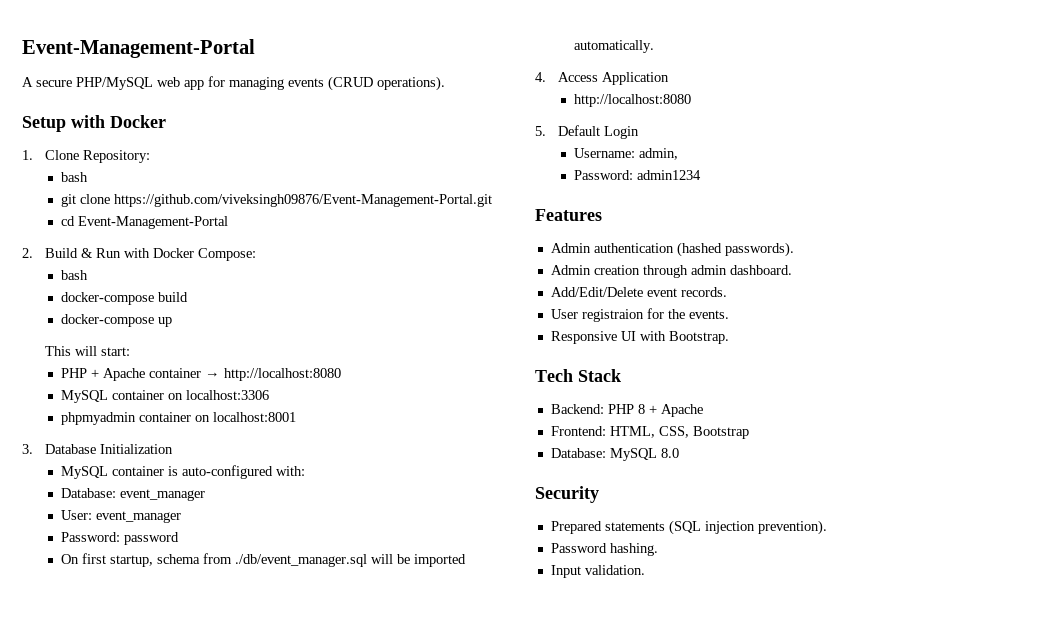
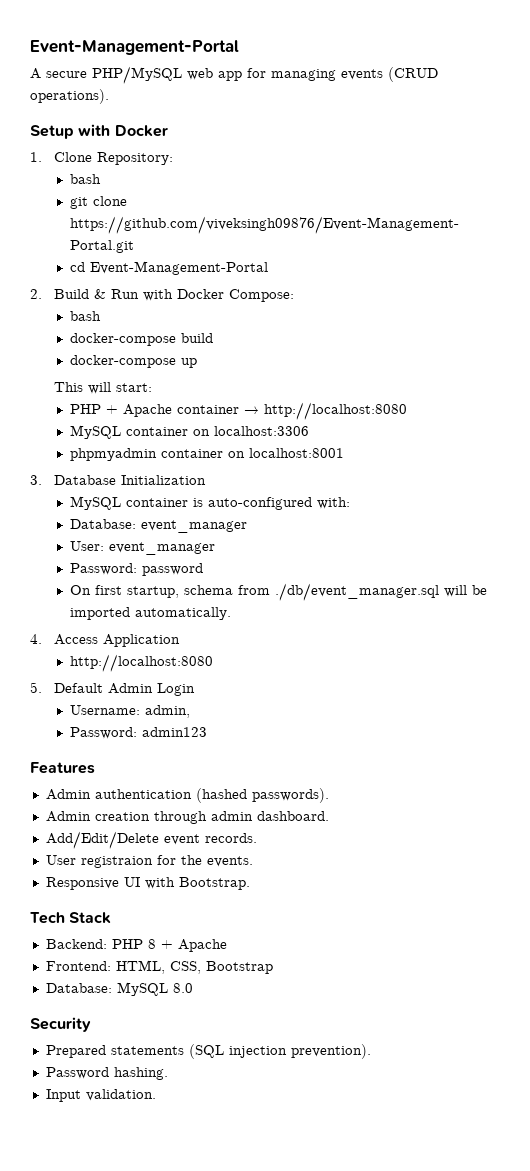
(600, 130) none -> [107,683,153,694] Admin
[636,170,701,180] admin1234 -> [141,727,207,737] admin123

